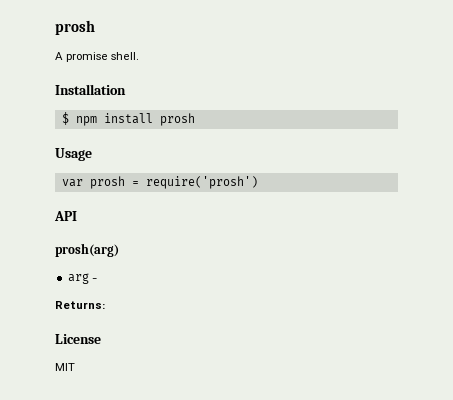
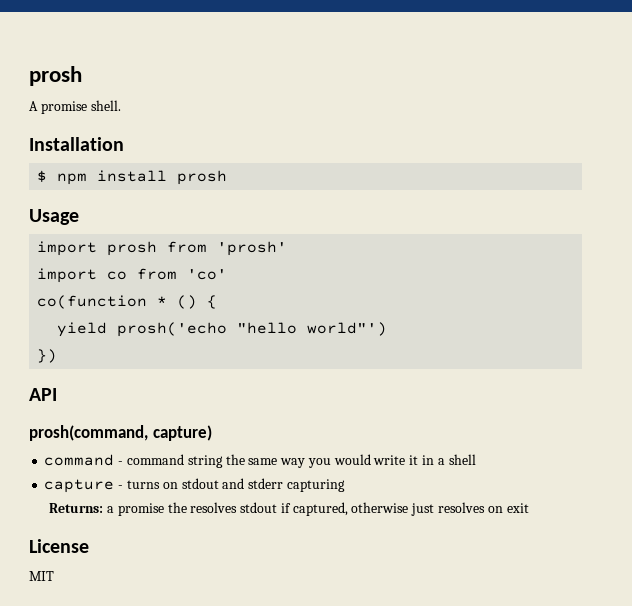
[61,176,258,189] [54,211,77,221] [55,243,119,257] [67,273,97,284] [55,301,105,309] var prosh = require('prosh') // API // prosh(arg) // arg - // Returns: -> [37,241,288,256] [37,268,228,283] [37,295,218,309] [57,322,388,337] [37,349,58,363] [29,388,57,401] [29,425,212,441] [44,454,476,468] [44,478,345,493] [49,502,529,516] import prosh from 'prosh' // import co from 'co' // co(function * () { // yield prosh('echo "hello world"') // }) // API // prosh(command, capture) // command - command string the same way you would write it in a shell // capture - turns on stdout and stderr capturing // Returns: a promise the resolves stdout if captured, otherwise just resolves on exit

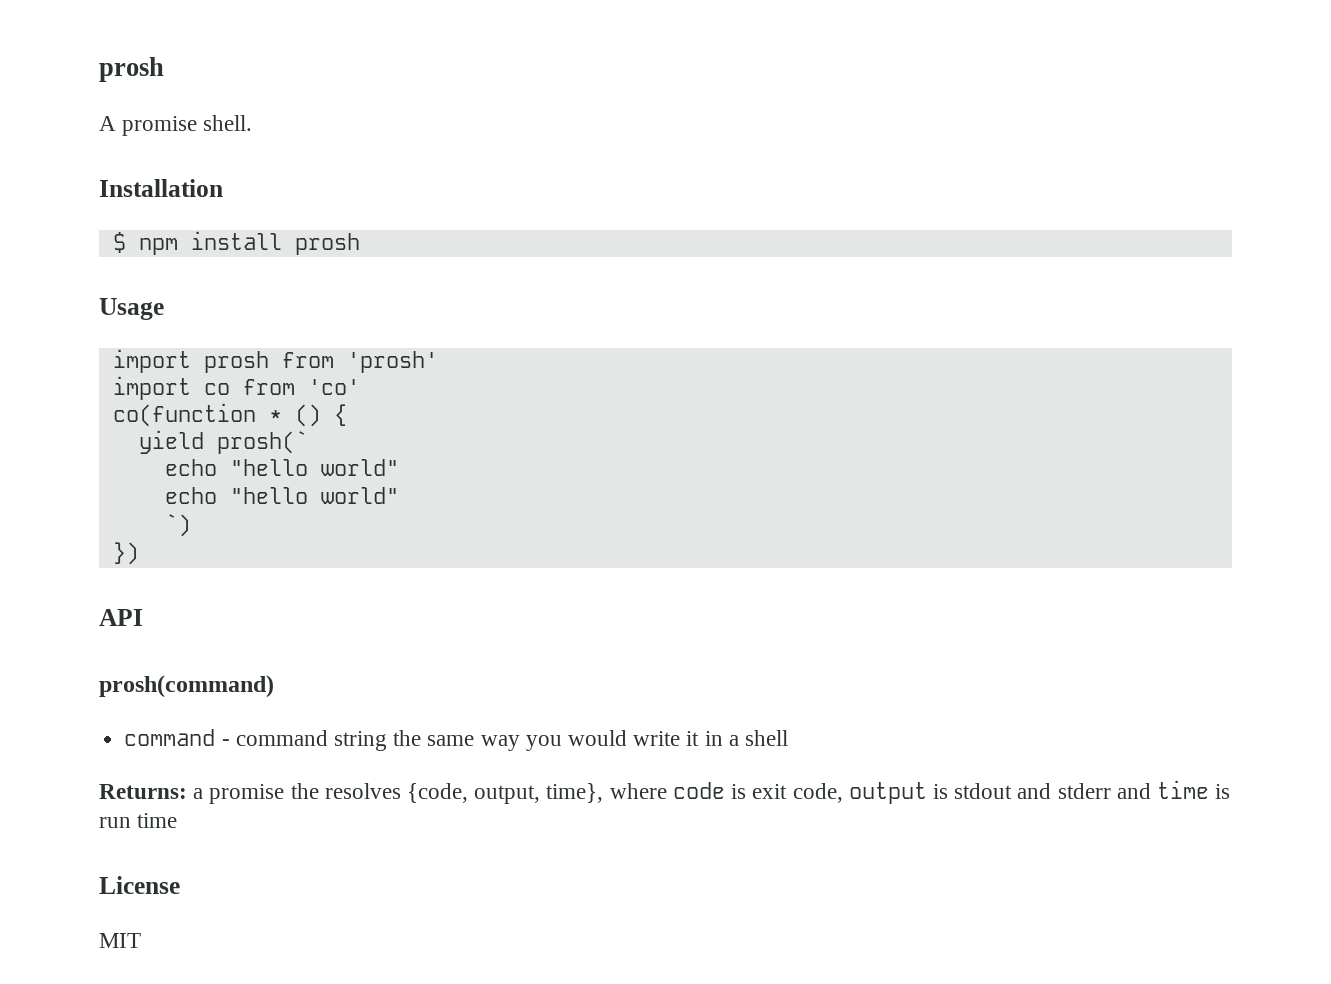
[117,322,388,337] prosh('echo "hello world"') -> [216,431,308,454] [164,459,399,476] [164,487,399,504] [164,514,191,537] prosh(` // echo "hello world" // echo "hello world" // `)
[29,425,212,441] prosh(command, capture) -> [99,675,274,698] prosh(command)
[44,478,345,493] // capture - turns on stdout and stderr capturing -> (789, 738) none
[240,502,529,516] stdout if captured, otherwise just resolves on exit -> [407,780,1231,804] [99,813,178,828] {code, output, time}, where code is exit code, output is stdout and stderr and time is run time

